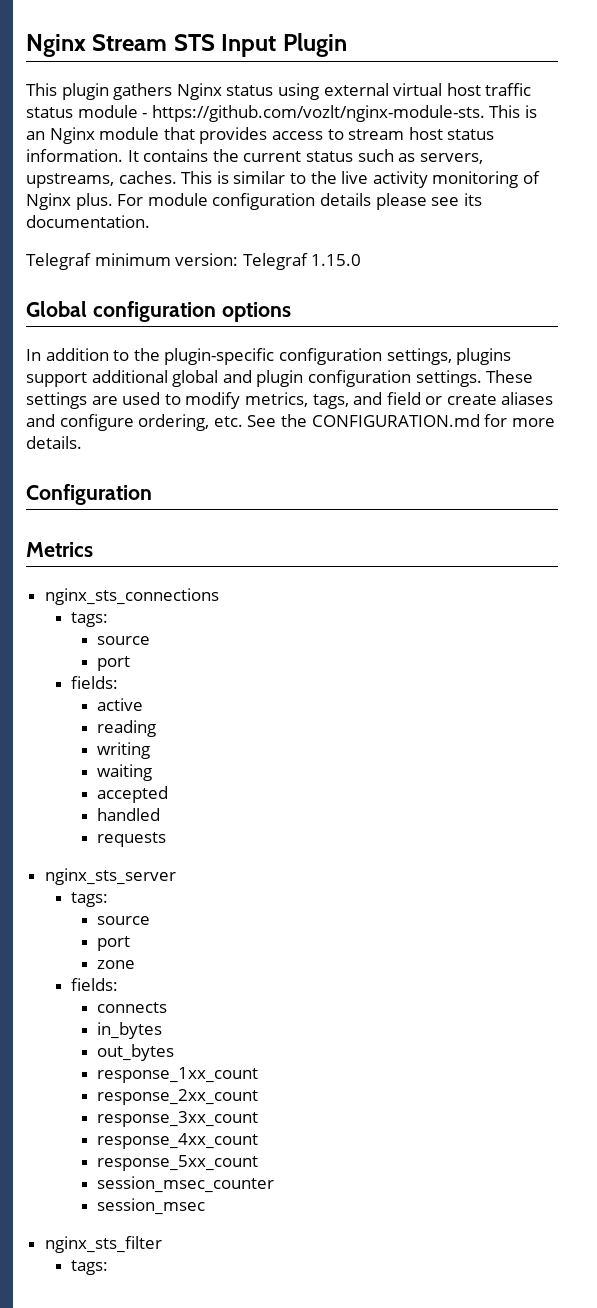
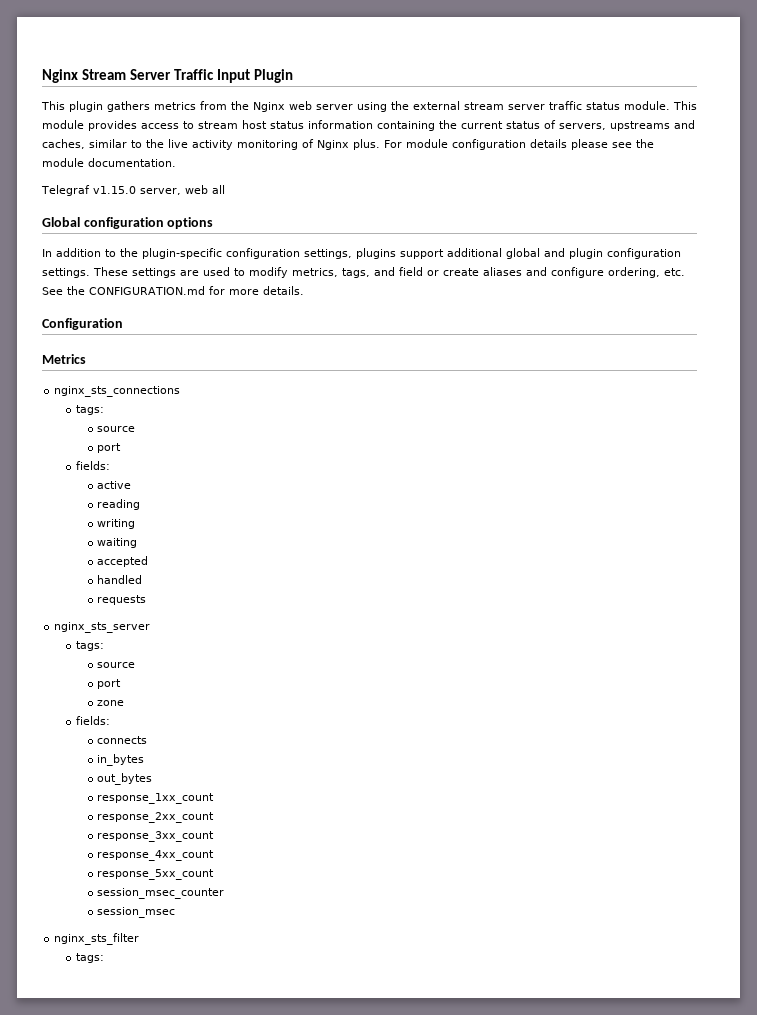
[173,34,215,51] STS -> [129,69,214,80] Server Traffic
[176,83,532,100] [26,105,537,122] [26,127,195,144] Nginx status using external virtual host traffic status module - https://github.com/vozlt/nginx-module-sts. This is an Nginx module that -> [154,101,697,112] [42,120,84,129] metrics from the Nginx web server using the external stream server traffic status module. This module
[26,149,483,164] [26,171,229,188] information. It contains the current status such as servers, upstreams, caches. This is -> [308,120,695,131] [42,139,85,149] information containing the current status of servers, upstreams and caches,
[463,193,482,206] its -> [636,139,654,148] [42,158,84,167] the module
[94,253,362,270] minimum version: Telegraf 1.15.0 -> [92,185,225,195] v1.15.0 server, web all

